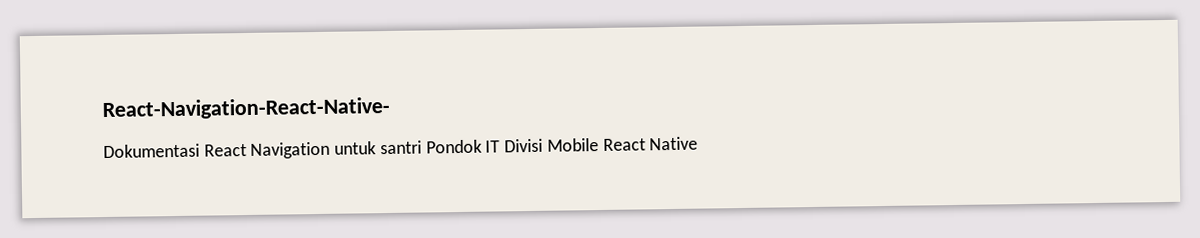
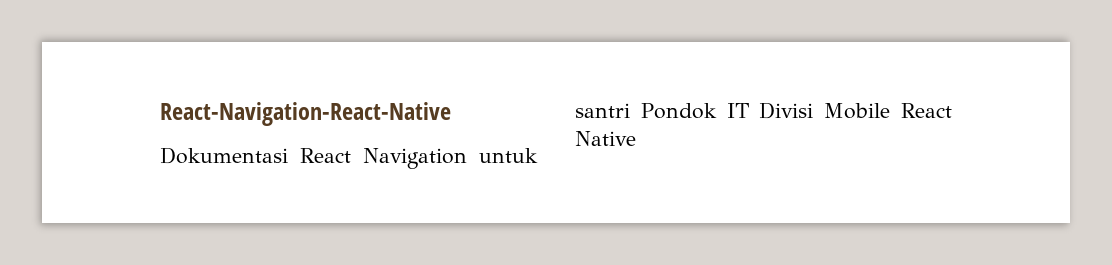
[102,96,390,121] React-Navigation-React-Native- -> [160,102,451,126] React-Navigation-React-Native

